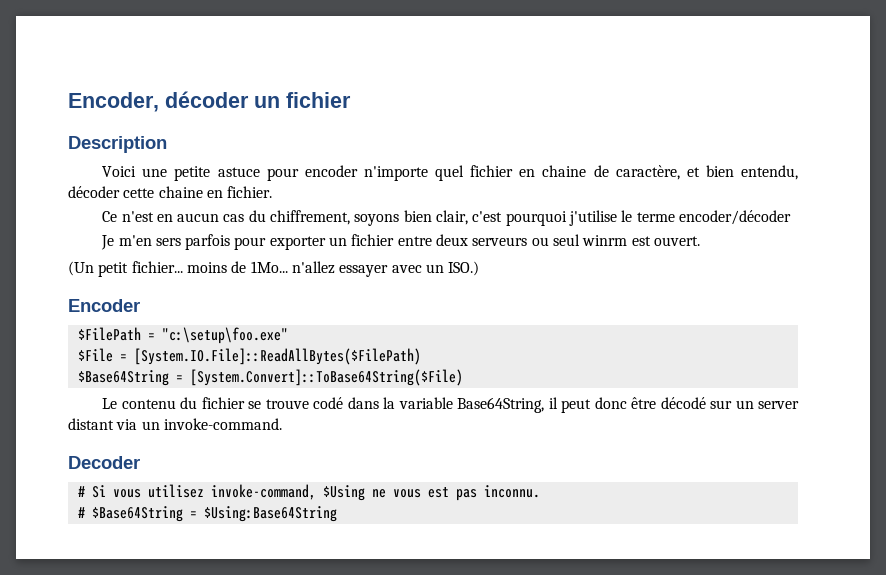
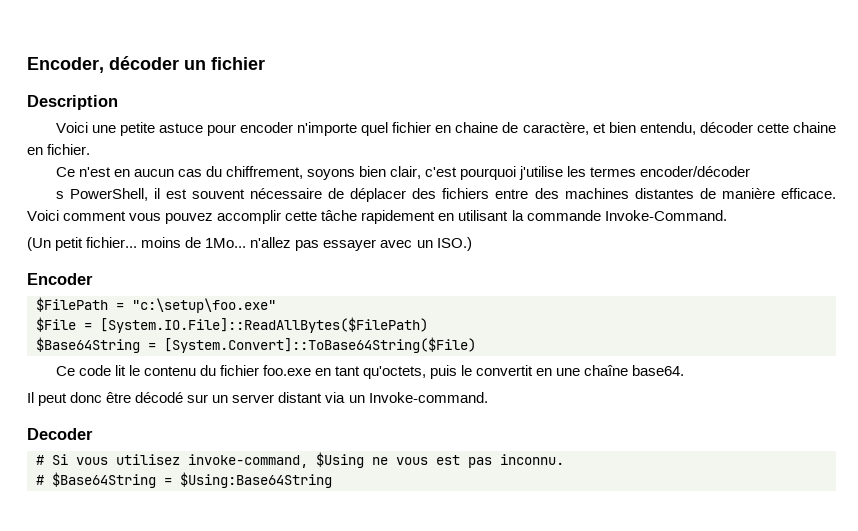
[621,210,675,222] le terme -> [567,166,637,177] les termes
[101,234,701,250] Je m'en sers parfois pour exporter un fichier entre deux serveurs ou seul winrm est ouvert. -> [55,188,837,202] [27,210,727,224] s PowerShell, il est souvent nécessaire de déplacer des fichiers entre des machines distantes de manière efficace. Voici comment vous pouvez accomplir cette tâche rapidement en utilisant la commande Invoke-Command.
(335, 267) none -> [295,240,320,251] pas
[102,397,558,413] Le contenu du fichier se trouve codé dans la variable Base64String, il -> [55,365,685,379] [27,392,34,403] Ce code lit le contenu du fichier foo.exe en tant qu'octets, puis le convertit en une chaîne base64. // Il
[163,418,282,430] invoke-command. -> [368,392,488,403] Invoke-command.

